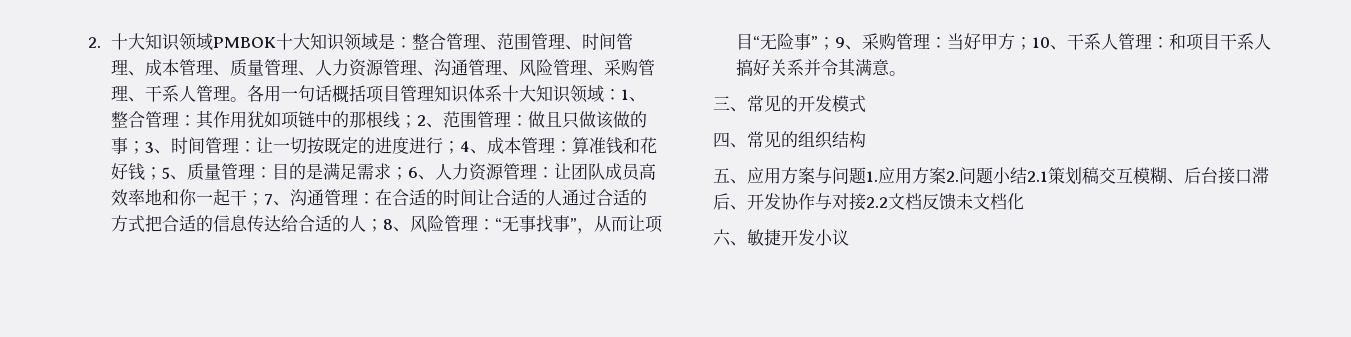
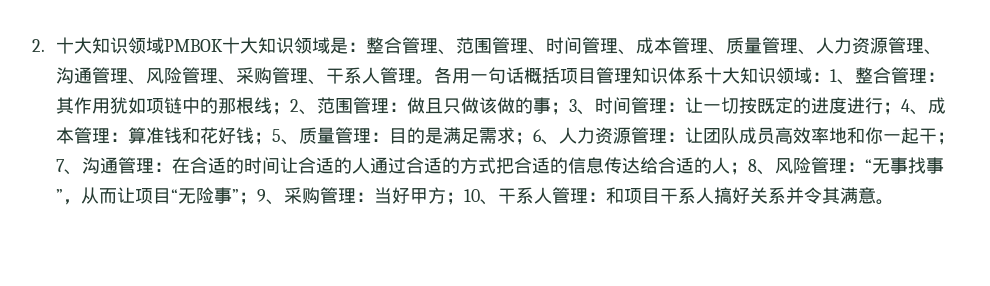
[713,95,866,113] [713,131,866,149] [713,167,1269,185] [713,193,1024,211] [713,229,849,246] // 三、常见的开发模式 // 四、常见的组织结构 // 五、应用方案与问题1.应用方案2.问题小结2.1策划稿交互模糊、后台接口滞后、开发协作与对接2.2文档反馈未文档化 // 六、敏捷开发小议 -> (894, 202) none

